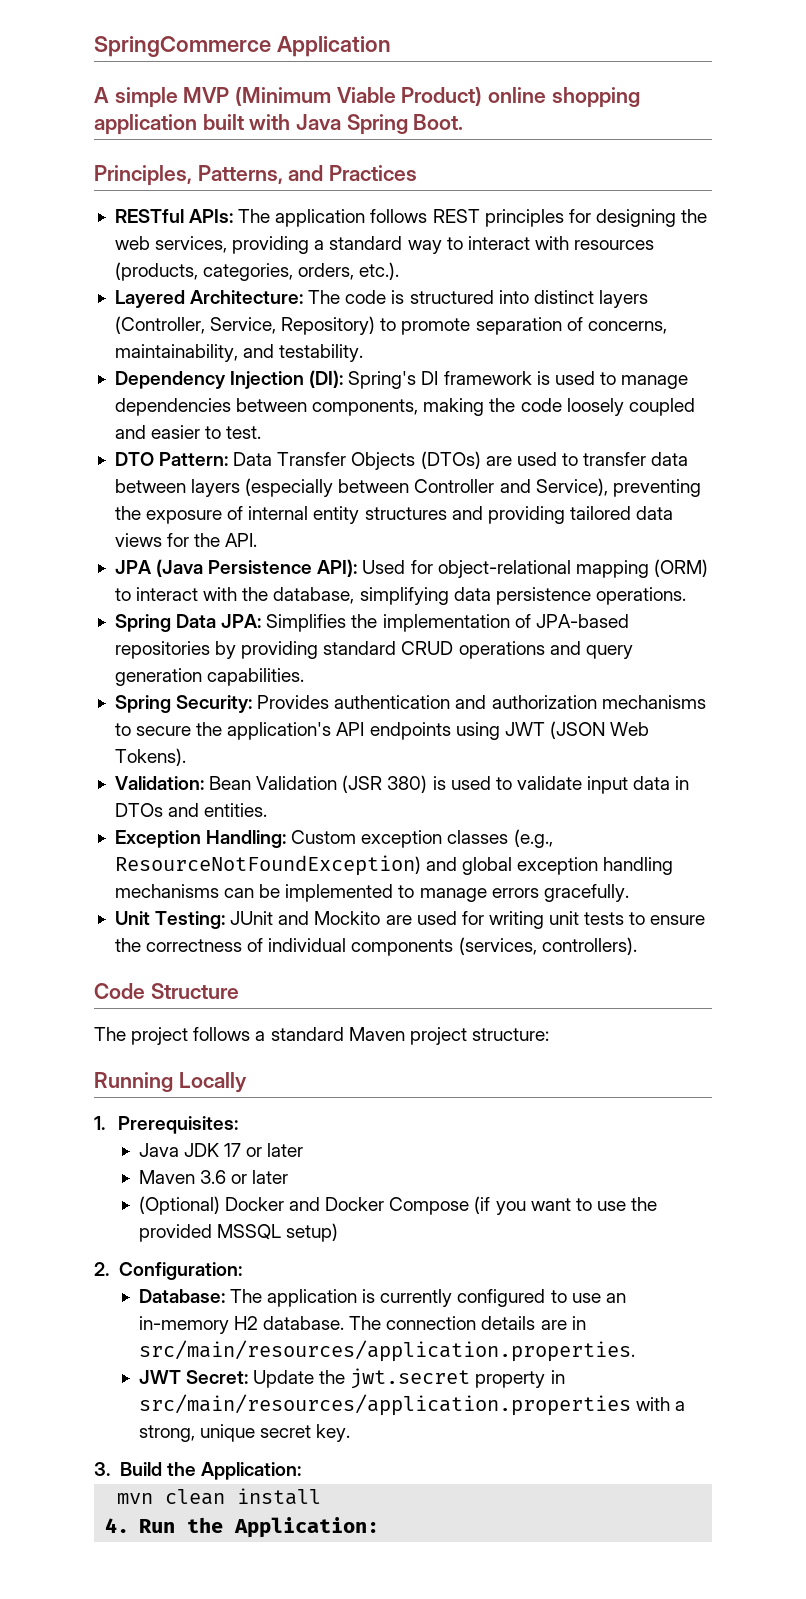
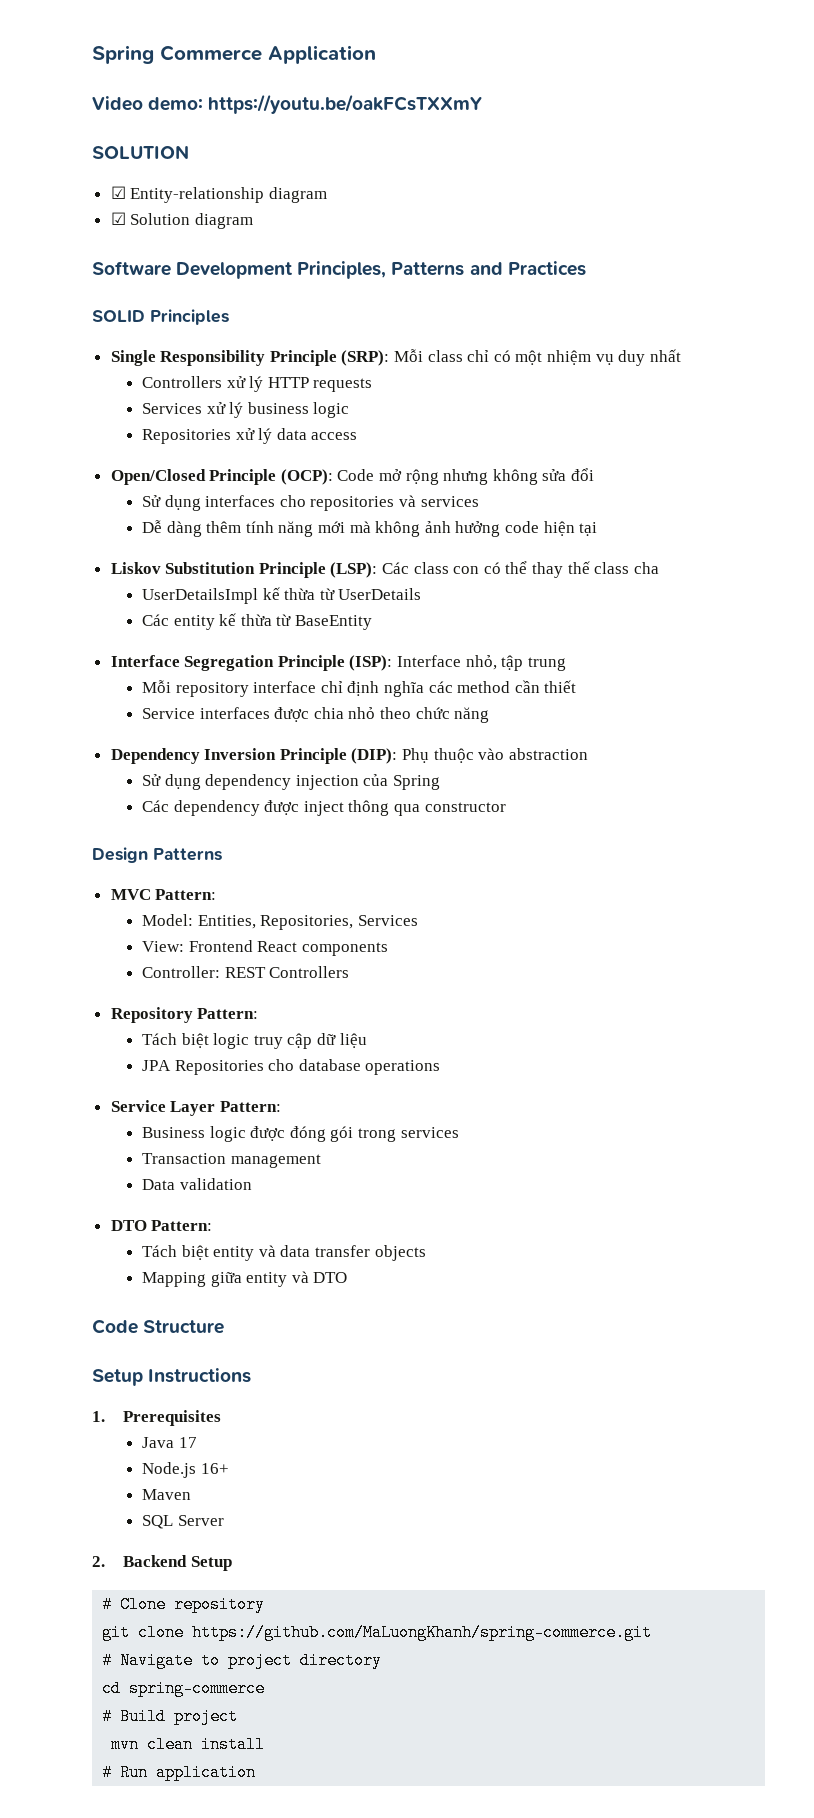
[94,36,271,57] SpringCommerce -> [92,45,262,64] Spring Commerce
[94,86,640,108] [94,114,464,135] [94,165,418,186] [114,209,708,227] [114,236,655,254] [114,262,400,281] [114,290,648,308] [114,316,667,335] [114,344,364,362] [114,370,689,389] [114,398,695,416] [114,425,262,439] [114,451,689,470] [114,478,701,497] [114,506,674,524] [114,533,258,547] [114,559,708,578] [114,587,686,605] [114,614,629,632] [114,641,633,659] [114,668,305,686] [114,695,706,713] [114,721,650,740] [114,748,186,766] [114,775,690,794] [114,803,268,817] [114,829,553,848] [114,855,674,876] [114,884,629,902] [114,911,706,929] [114,937,637,956] [94,983,239,999] [94,1027,549,1045] [94,1072,247,1093] A simple MVP (Minimum Viable Product) online shopping application built with Java Spring Boot. // Principles, Patterns, and Practices // RESTful APIs: The application follows REST principles for designing the web services, providing a standard way to interact with resources (products, categories, orders, etc.). // Layered Architecture: The code is structured into distinct layers (Controller, Service, Repository) to promote separation of concerns, maintainability, and testability. // Dependency Injection (DI): Spring's DI framework is used to manage dependencies between components, making the code loosely coupled and easier to test. // DTO Pattern: Data Transfer Objects (DTOs) are used to transfer data between layers (especially between Controller and Service), preventing the exposure of internal entity structures and providing tailored data views for the API. // JPA (Java Persistence API): Used for object-relational mapping (ORM) to interact with the database, simplifying data persistence operations. // Spring Data JPA: Simplifies the implementation of JPA-based repositories by providing standard CRUD operations and query generation capabilities. // Spring Security: Provides authentication and authorization mechanisms to secure the application's API endpoints using JWT (JSON Web Tokens). // Validation: Bean Validation (JSR 380) is used to validate input data in DTOs and entities. // Exception Handling: Custom exception classes (e.g., ResourceNotFoundException) and global exception handling mechanisms can be implemented to manage errors gracefully. // Unit Testing: JUnit and Mockito are used for writing unit tests to ensure the correctness of individual components (services, controllers). // Code Structure // The project follows a standard Maven project structure: // Running Locally -> [92,94,483,114] [92,145,189,159] [110,186,327,203] [110,212,253,229] [92,261,586,279] [92,309,229,325] [110,349,681,366] [142,376,373,392] [142,402,350,418] [142,428,358,444] [110,468,595,485] [142,495,479,511] [142,520,598,537] [110,561,659,578] [142,587,422,604] [142,613,372,630] [110,655,566,671] [142,680,577,697] [142,707,490,723] [110,748,588,764] [142,774,440,790] [142,800,506,816] [92,847,222,863] [110,889,217,900] [142,914,418,930] [142,940,388,956] [142,966,350,978] [110,1007,259,1023] [142,1033,367,1049] [142,1059,441,1075] [110,1100,281,1116] [142,1126,459,1142] [142,1153,321,1168] [142,1178,252,1190] [110,1220,213,1231] [142,1245,426,1261] [142,1271,348,1287] [92,1319,225,1334] [92,1368,252,1386] Video demo: https://youtu.be/oakFCsTXXmY // SOLUTION // ☑ Entity-relationship diagram // ☑ Solution diagram // Software Development Principles, Patterns and Practices // SOLID Principles // Single Responsibility Principle (SRP): Mỗi class chỉ có một nhiệm vụ duy nhất // Controllers xử lý HTTP requests // Services xử lý business logic // Repositories xử lý data access // Open/Closed Principle (OCP): Code mở rộng nhưng không sửa đổi // Sử dụng interfaces cho repositories và services // Dễ dàng thêm tính năng mới mà không ảnh hưởng code hiện tại // Liskov Substitution Principle (LSP): Các class con có thể thay thế class cha // UserDetailsImpl kế thừa từ UserDetails // Các entity kế thừa từ BaseEntity // Interface Segregation Principle (ISP): Interface nhỏ, tập trung // Mỗi repository interface chỉ định nghĩa các method cần thiết // Service interfaces được chia nhỏ theo chức năng // Dependency Inversion Principle (DIP): Phụ thuộc vào abstraction // Sử dụng dependency injection của Spring // Các dependency được inject thông qua constructor // Design Patterns // MVC Pattern: // Model: Entities, Repositories, Services // View: Frontend React components // Controller: REST Controllers // Repository Pattern: // Tách biệt logic truy cập dữ liệu // JPA Repositories cho database operations // Service Layer Pattern: // Business logic được đóng gói trong services // Transaction management // Data validation // DTO Pattern: // Tách biệt entity và data transfer objects // Mapping giữa entity và DTO // Code Structure // Setup Instructions
[117,1116,238,1134] [138,1143,219,1157] Prerequisites: // Java JDK -> [123,1410,222,1426] [142,1437,175,1448] Prerequisites // Java
[246,1143,304,1157] [138,1170,289,1184] [138,1196,658,1215] [138,1223,339,1242] [94,1262,242,1280] [138,1289,626,1307] [138,1316,586,1334] [138,1340,635,1362] [138,1368,565,1389] [138,1394,686,1416] [138,1424,351,1442] [94,1462,301,1480] or later // Maven 3.6 or later // (Optional) Docker and Docker Compose (if you want to use the provided MSSQL setup) // 2. Configuration: // Database: The application is currently configured to use an in-memory H2 database. The connection details are in src/main/resources/application.properties. // JWT Secret: Update the jwt.secret property in src/main/resources/application.properties with a strong, unique secret key. // 3. Build the Application: -> [142,1462,229,1478] [142,1489,192,1500] [142,1515,224,1529] [92,1555,232,1571] [102,1596,266,1613] [102,1624,653,1641] [102,1652,383,1669] [102,1680,266,1697] [102,1708,239,1725] // Node.js 16+ // Maven // SQL Server // 2. Backend Setup // # Clone repository // git clone https://github.com/MaLuongKhanh/spring-commerce.git // # Navigate to project directory // cd spring-commerce // # Build project
[105,1517,379,1538] 4. Run the Application: -> [102,1764,257,1781] # Run application

